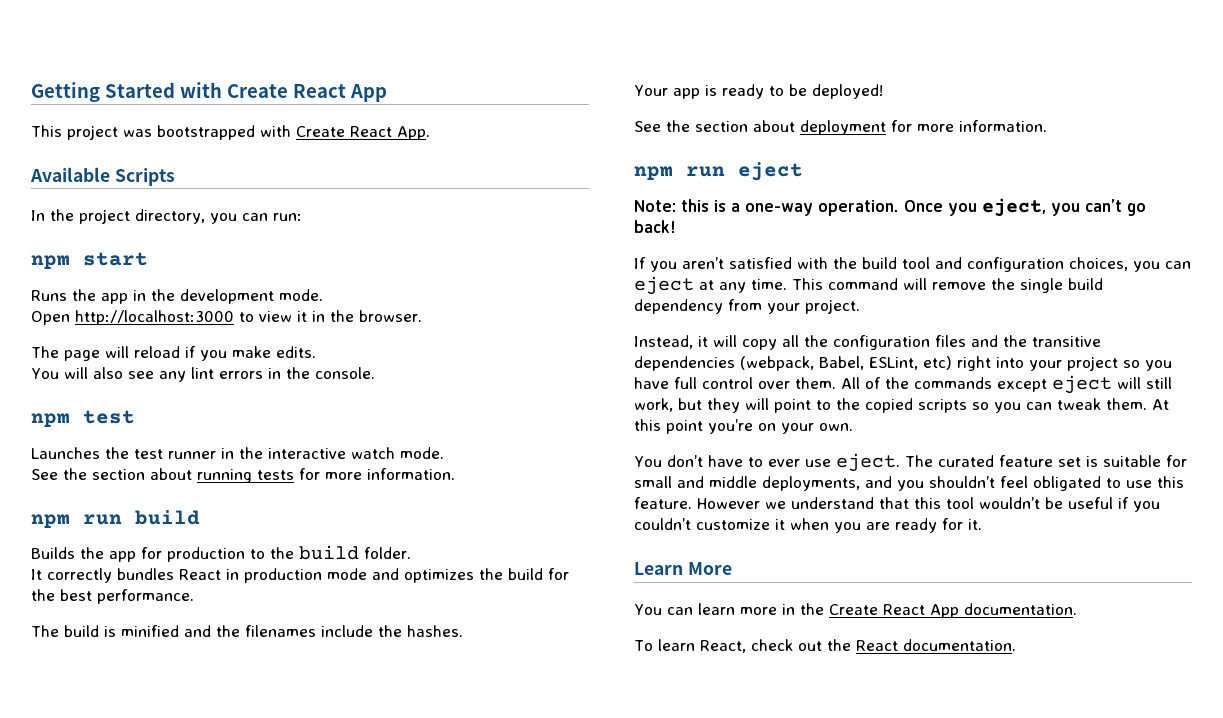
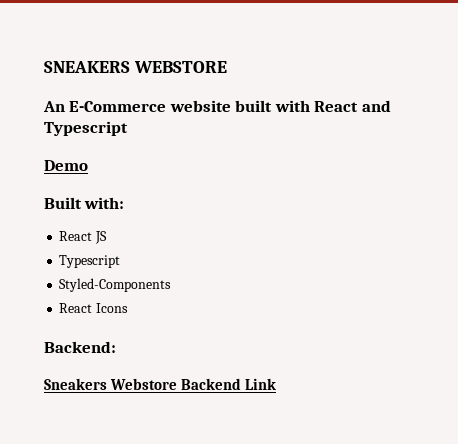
[31,82,387,102] [31,125,430,140] [30,167,175,186] [31,209,302,224] [31,252,148,269] [31,289,323,304] [31,310,422,325] [31,346,316,361] [31,367,375,382] [31,410,135,427] [31,447,444,459] [31,468,455,483] [31,510,200,528] [31,545,411,562] [31,568,569,583] [31,589,194,604] [31,625,463,637] [634,84,883,99] [634,120,1047,135] [634,162,803,181] [634,198,1146,217] [634,220,676,233] [634,257,1191,272] [634,276,1103,295] [634,299,860,314] [634,335,1101,350] [634,356,1172,371] [634,375,1172,394] [634,398,1169,413] [634,419,853,434] [634,453,1187,472] [634,476,1184,491] [634,497,1160,512] [634,518,982,533] [634,562,732,575] [634,603,1077,618] [634,639,1016,653] Getting Started with Create React App // This project was bootstrapped with Create React App. // Available Scripts // In the project directory, you can run: // npm start // Runs the app in the development mode. // Open http://localhost:3000 to view it in the browser. // The page will reload if you make edits. // You will also see any lint errors in the console. // npm test // Launches the test runner in the interactive watch mode. // See the section about running tests for more information. // npm run build // Builds the app for production to the build folder. // It correctly bundles React in production mode and optimizes the build for the best performance. // The build is minified and the filenames include the hashes. // Your app is ready to be deployed! // See the section about deployment for more information. // npm run eject // Note: this is a one-way operation. Once you eject, you can’t go back! // If you aren’t satisfied with the build tool and configuration choices, you can eject at any time. This command will remove the single build dependency from your project. // Instead, it will copy all the configuration files and the transitive dependencies (webpack, Babel, ESLint, etc) right into your project so you have full control over them. All of the commands except eject will still work, but they will point to the copied scripts so you can tweak them. At this point you’re on your own. // You don’t have to ever use eject. The curated feature set is suitable for small and middle deployments, and you shouldn’t feel obligated to use this feature. However we understand that this tool wouldn’t be useful if you couldn’t customize it when you are ready for it. // Learn More // You can learn more in the Create React App documentation. // To learn React, check out the React documentation. -> [44,61,227,73] [43,100,391,112] [44,121,128,136] [44,160,88,171] [44,197,125,209] [59,231,108,244] [59,255,121,268] [59,278,172,292] [59,303,129,313] [44,341,116,353] [44,378,277,390] SNEAKERS WEBSTORE // An E-Commerce website built with React and Typescript // Demo // Built with: // React JS // Typescript // Styled-Components // React Icons // Backend: // Sneakers Webstore Backend Link

